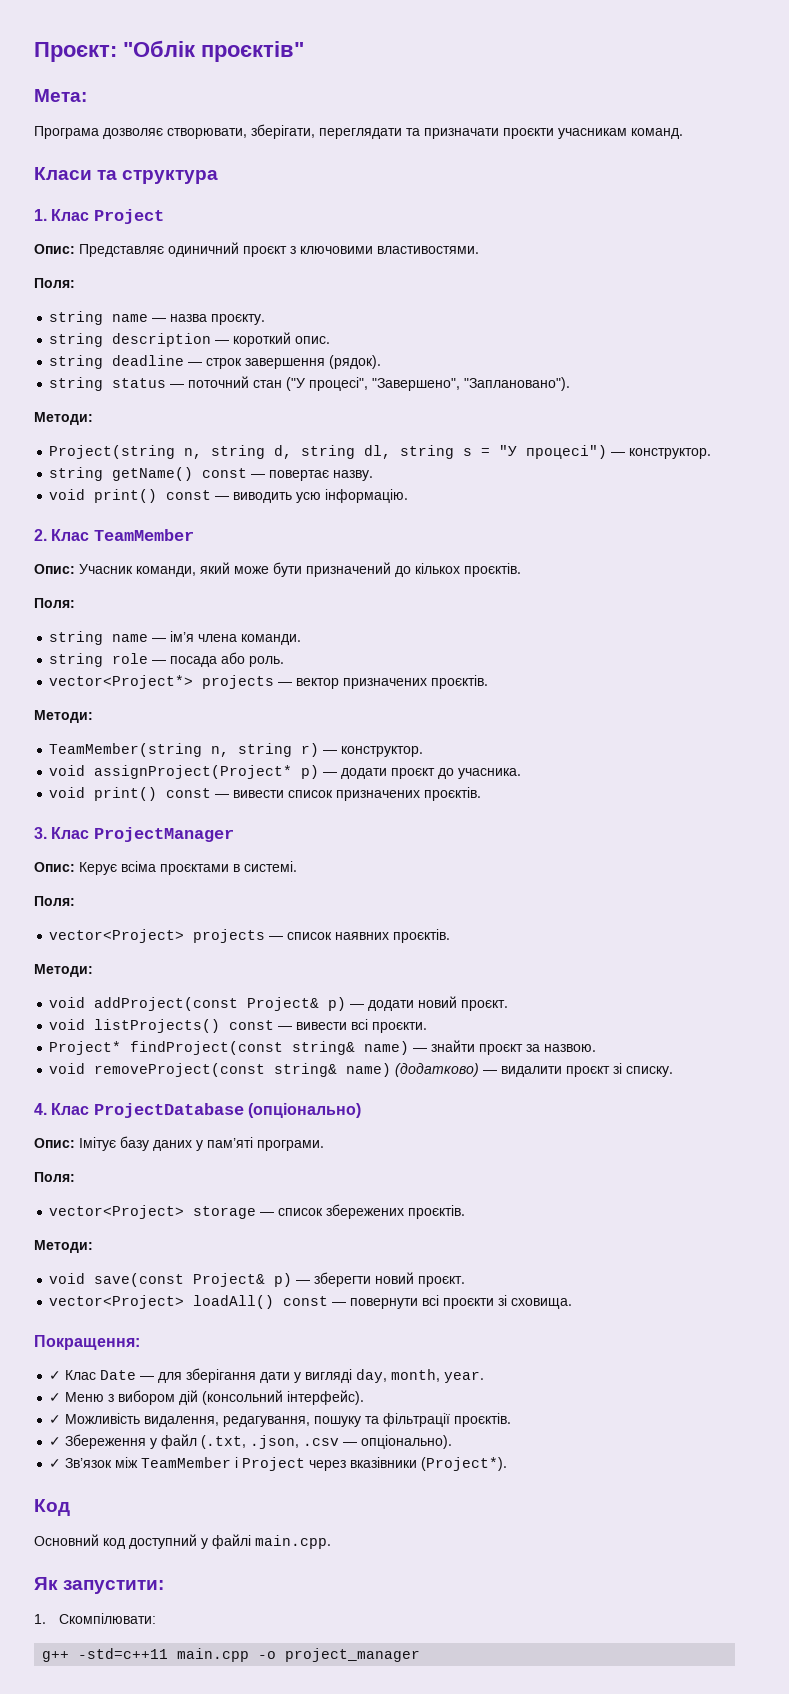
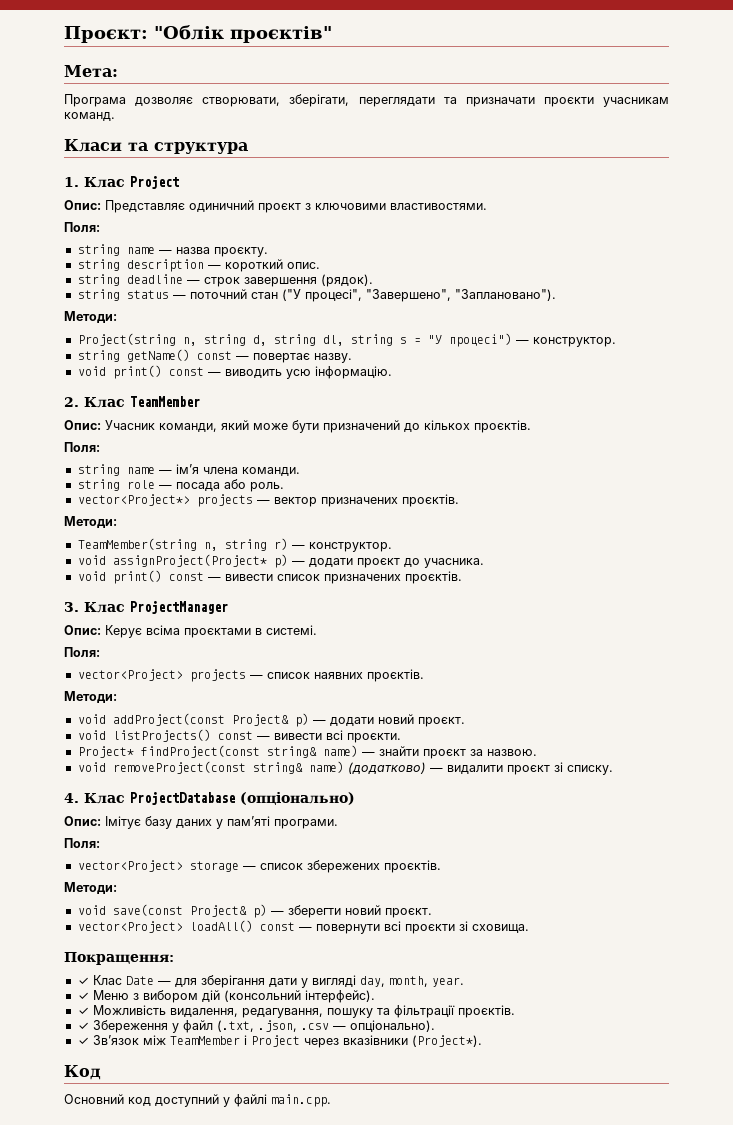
[34,1577,165,1594] [34,1613,156,1624] [42,1648,421,1662] // Як запустити: // 1. Скомпілювати: // g++ -std=c++11 main.cpp -o project_manager -> (331, 1100) none

